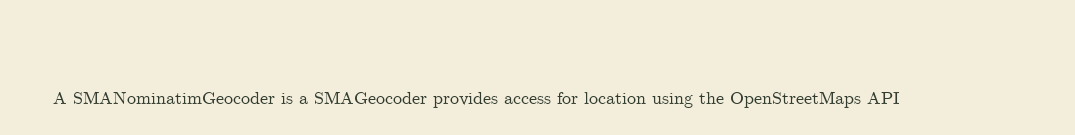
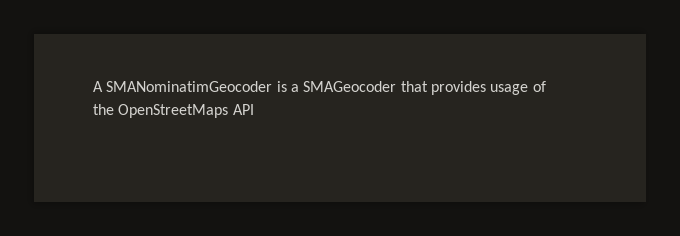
[433,92,693,108] provides access for location using -> [400,81,546,95] that provides usage of

